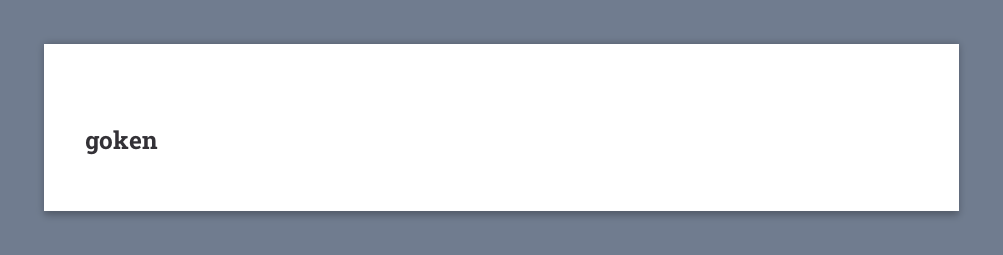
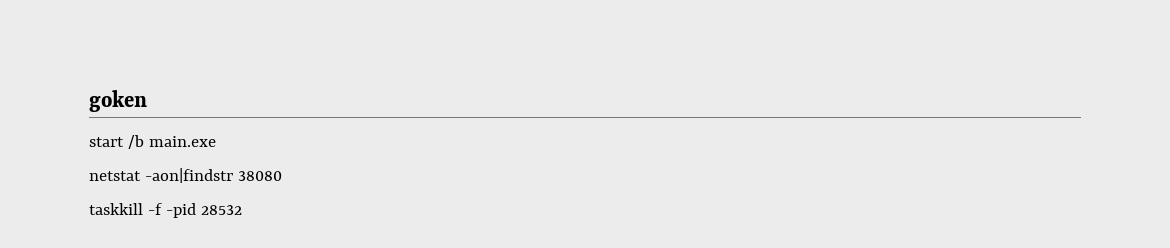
(158, 142) none -> [89,135,216,149] [89,168,282,183] [89,203,242,218] // start /b main.exe // netstat -aon|findstr 38080 // taskkill -f -pid 28532

